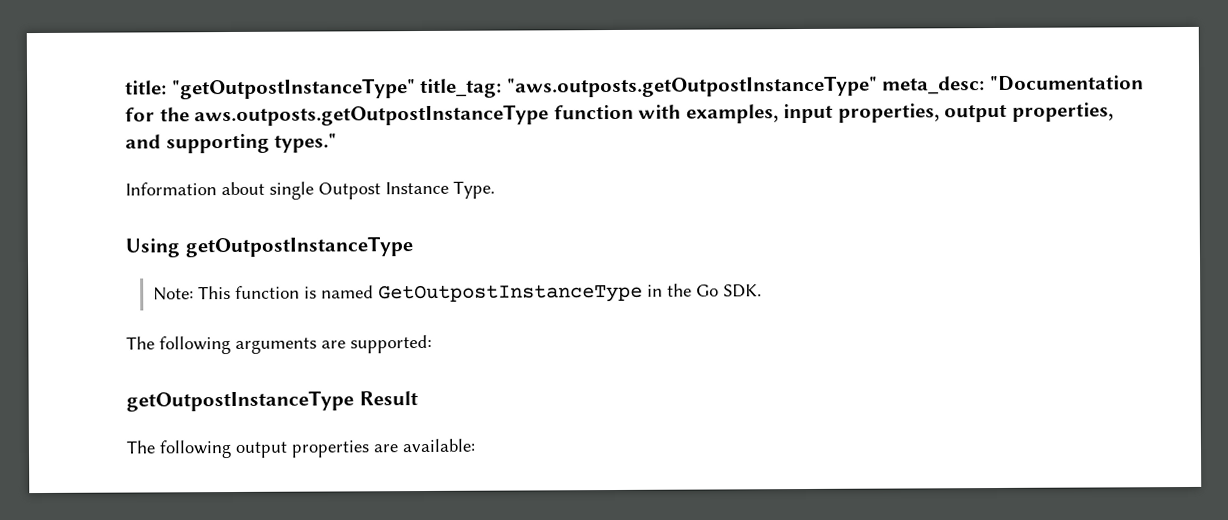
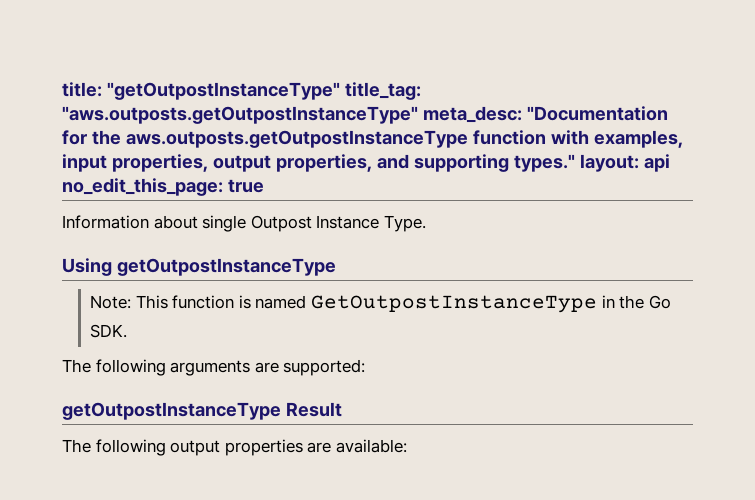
(338, 143) none -> [579,154,670,172] [62,178,264,196] layout: api no_edit_this_page: true

